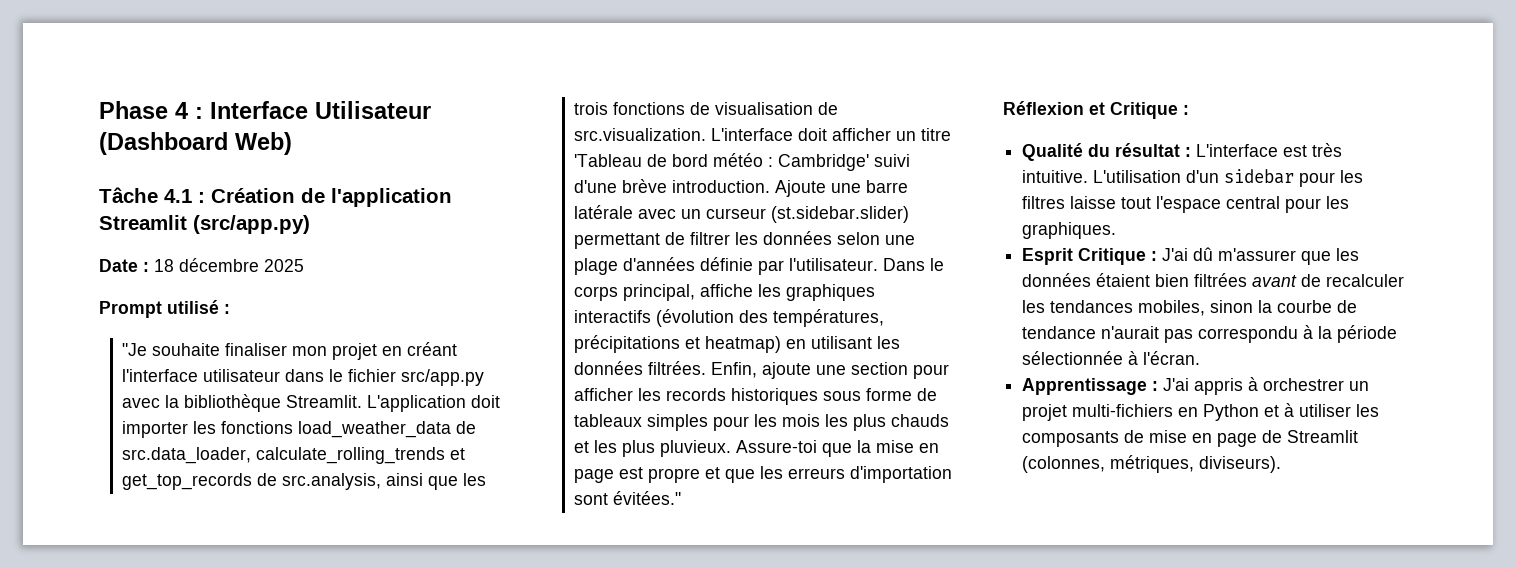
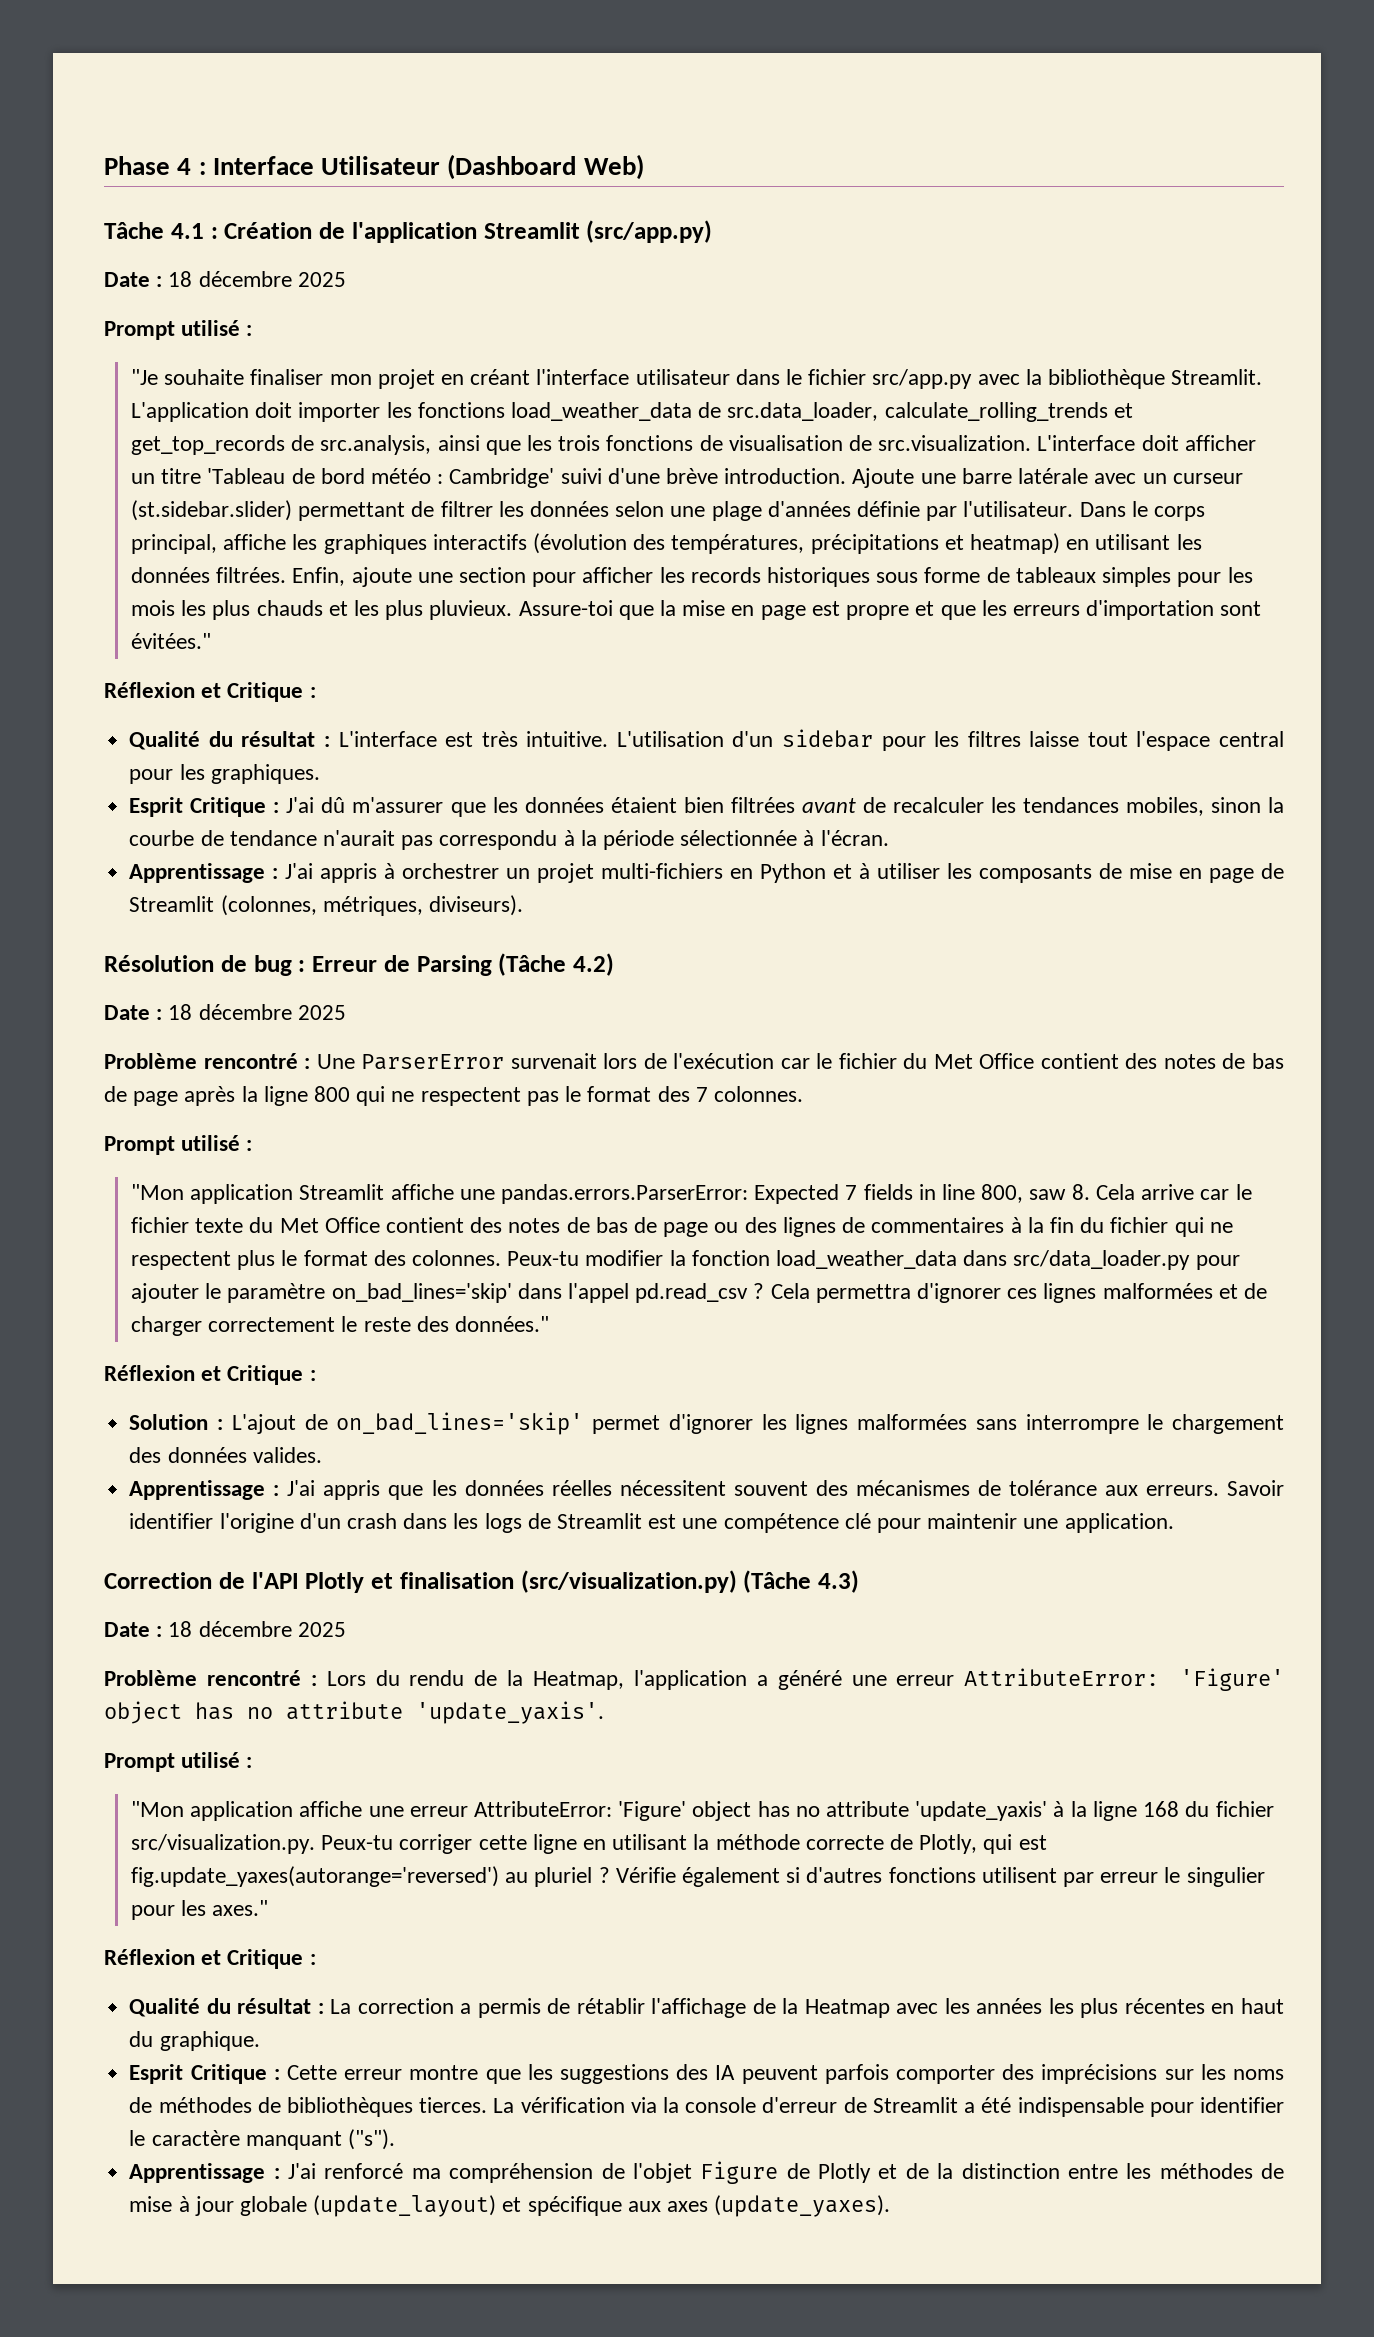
(1282, 464) none -> [104,953,614,976] [104,1004,346,1020] [104,1053,1284,1070] [104,1086,803,1106] [104,1135,253,1155] [130,1184,1252,1204] [130,1217,1233,1237] [130,1250,1240,1270] [130,1283,1268,1303] [130,1316,549,1336] [104,1365,316,1385] [129,1412,1285,1435] [129,1447,322,1463] [129,1480,1285,1500] [129,1513,1174,1533] [104,1570,859,1593] [104,1621,346,1637] [104,1668,1284,1691] [104,1701,604,1724] [104,1752,253,1772] [130,1801,1274,1821] [130,1834,1047,1854] [130,1866,1265,1887] [130,1900,269,1920] [104,1949,316,1969] [129,1998,1284,2018] [129,2031,260,2051] [129,2064,1284,2084] [129,2097,1285,2117] [129,2129,395,2150] [129,2161,1285,2184] [129,2195,891,2217] // Résolution de bug : Erreur de Parsing (Tâche 4.2) // Date : 18 décembre 2025 // Problème rencontré : Une ParserError survenait lors de l'exécution car le fichier du Met Office contient des notes de bas de page après la ligne 800 qui ne respectent pas le format des 7 colonnes. // Prompt utilisé : // "Mon application Streamlit affiche une pandas.errors.ParserError: Expected 7 fields in line 800, saw 8. Cela arrive car le fichier texte du Met Office contient des notes de bas de page ou des lignes de commentaires à la fin du fichier qui ne respectent plus le format des colonnes. Peux-tu modifier la fonction load_weather_data dans src/data_loader.py pour ajouter le paramètre on_bad_lines='skip' dans l'appel pd.read_csv ? Cela permettra d'ignorer ces lignes malformées et de charger correctement le reste des données." // Réflexion et Critique : // Solution : L'ajout de on_bad_lines='skip' permet d'ignorer les lignes malformées sans interrompre le chargement des données valides. // Apprentissage : J'ai appris que les données réelles nécessitent souvent des mécanismes de tolérance aux erreurs. Savoir identifier l'origine d'un crash dans les logs de Streamlit est une compétence clé pour maintenir une application. // Correction de l'API Plotly et finalisation (src/visualization.py) (Tâche 4.3) // Date : 18 décembre 2025 // Problème rencontré : Lors du rendu de la Heatmap, l'application a généré une erreur AttributeError: 'Figure' object has no attribute 'update_yaxis'. // Prompt utilisé : // "Mon application affiche une erreur AttributeError: 'Figure' object has no attribute 'update_yaxis' à la ligne 168 du fichier src/visualization.py. Peux-tu corriger cette ligne en utilisant la méthode correcte de Plotly, qui est fig.update_yaxes(autorange='reversed') au pluriel ? Vérifie également si d'autres fonctions utilisent par erreur le singulier pour les axes." // Réflexion et Critique : // Qualité du résultat : La correction a permis de rétablir l'affichage de la Heatmap avec les années les plus récentes en haut du graphique. // Esprit Critique : Cette erreur montre que les suggestions des IA peuvent parfois comporter des imprécisions sur les noms de méthodes de bibliothèques tierces. La vérification via la console d'erreur de Streamlit a été indispensable pour identifier le caractère manquant ("s"). // Apprentissage : J'ai renforcé ma compréhension de l'objet Figure de Plotly et de la distinction entre les méthodes de mise à jour globale (update_layout) et spécifique aux axes (update_yaxes).

